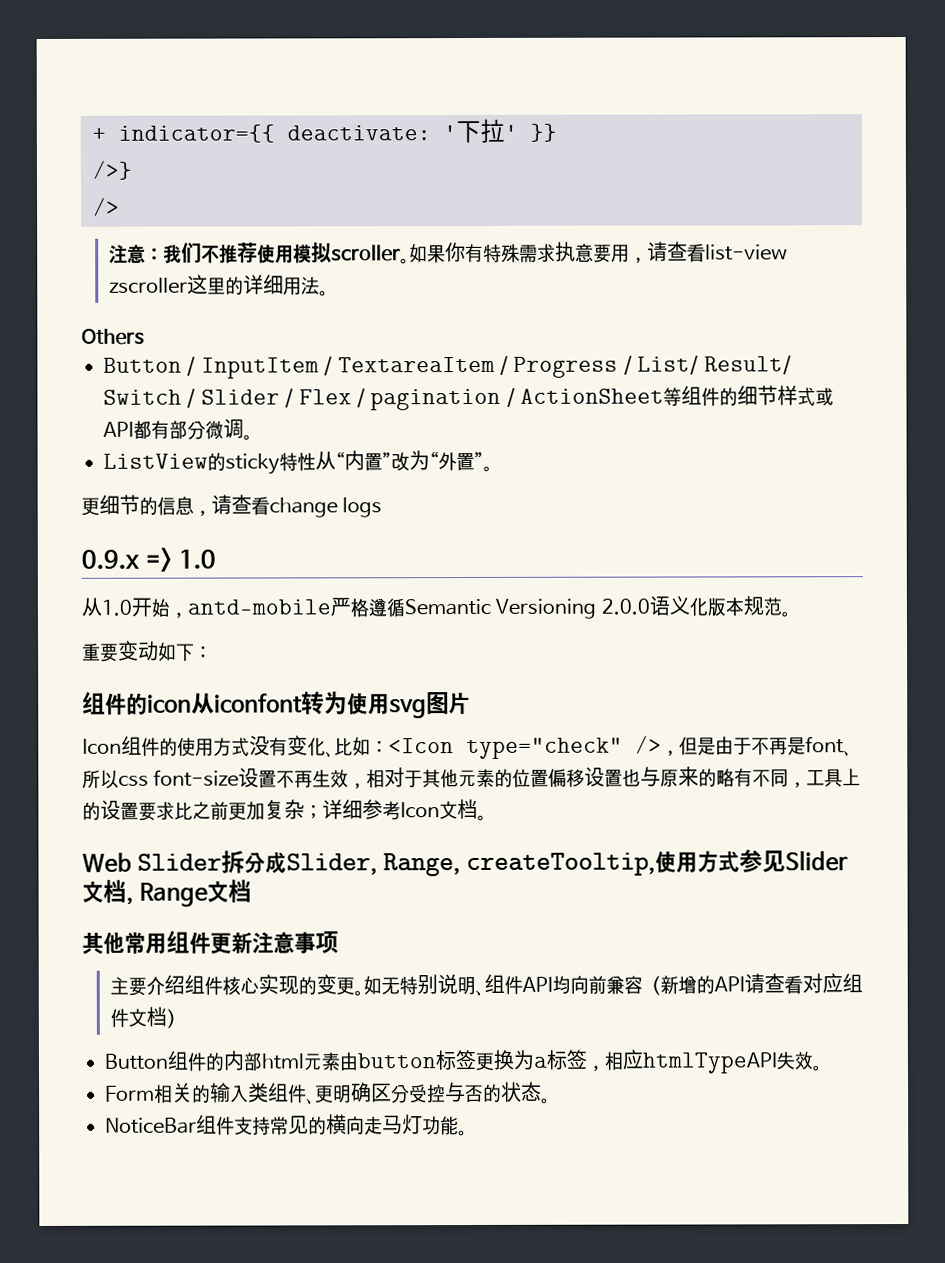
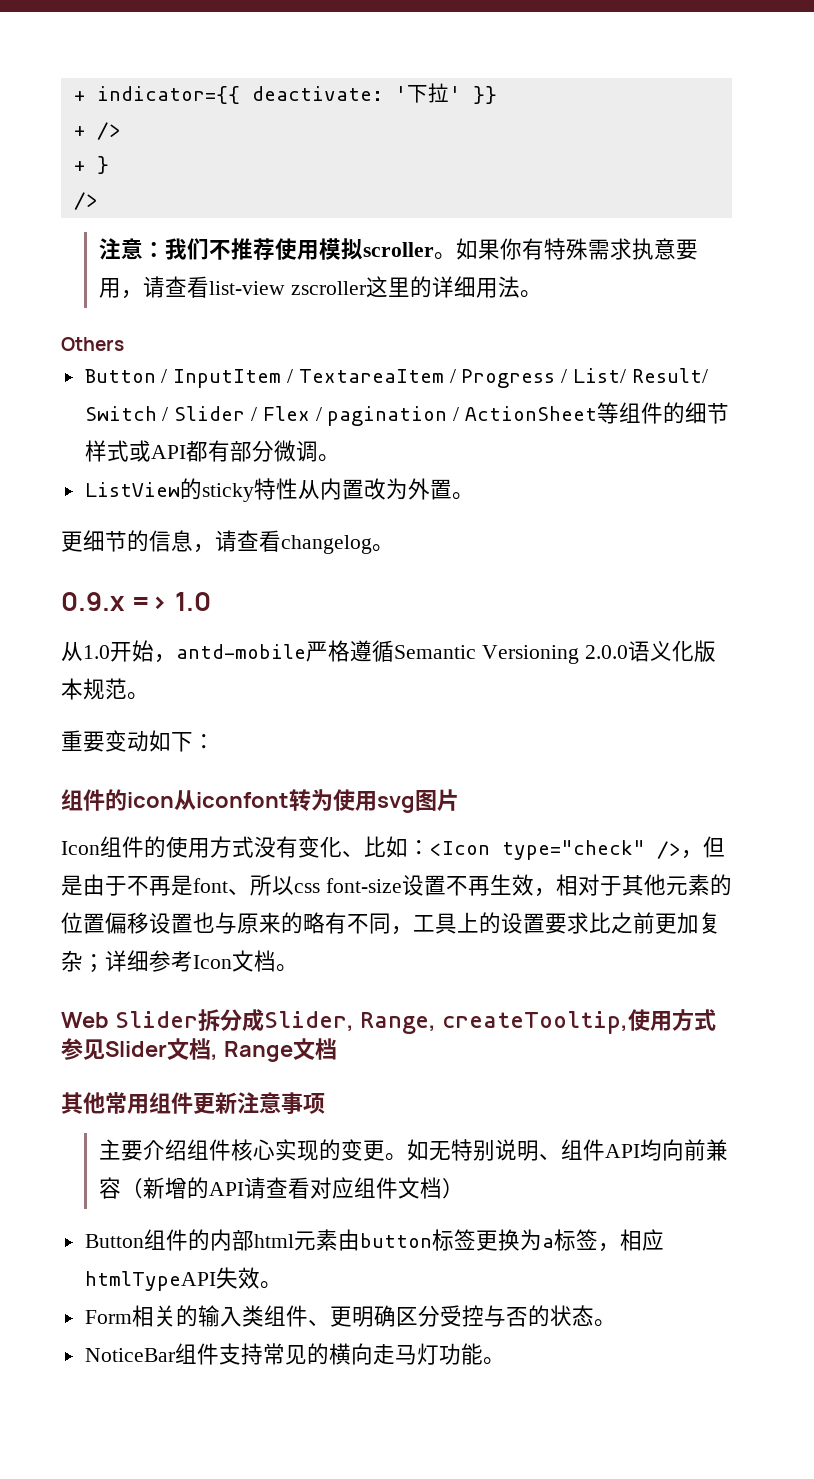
[92,160,132,180] />} -> [73,122,121,140] [73,156,109,174] + /> // + }
[335,450,484,472] “内置”改为“外置” -> [319,478,452,500] 内置改为外置
[269,497,383,518] change logs -> [281,535,394,554] changelog。

